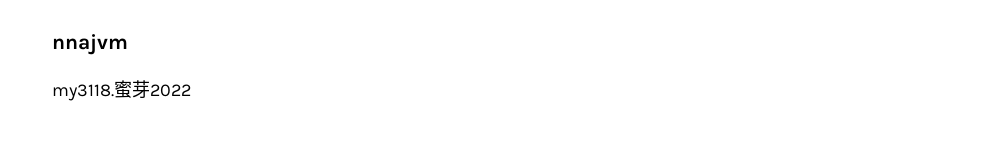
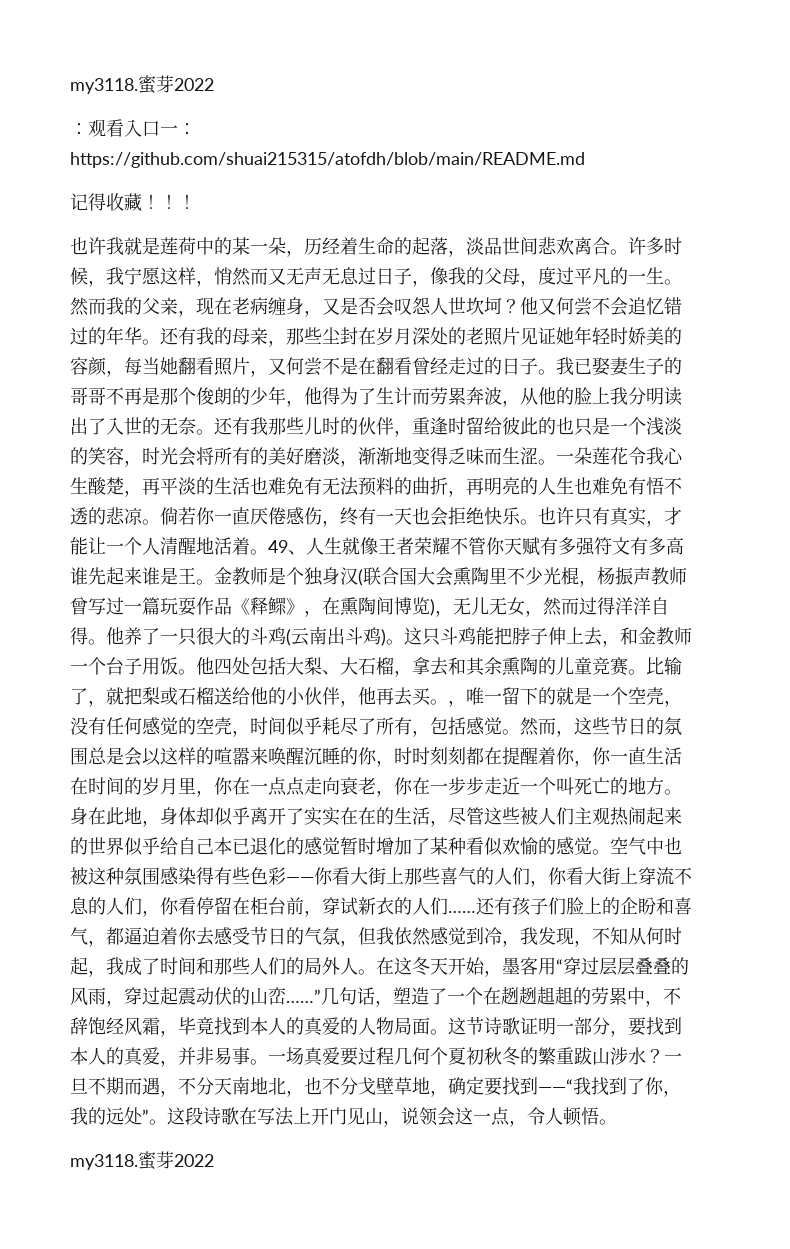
[52,34,128,55] nnajvm -> [70,75,214,94] [70,119,196,137] [70,152,585,168] [70,193,196,211] [70,237,682,257] [70,267,682,287] [70,297,682,317] [70,326,682,347] [70,357,682,377] [70,386,682,407] [70,417,682,437] [70,447,683,467] [70,477,682,497] [70,507,682,527] [70,537,684,556] [70,566,687,587] [70,597,669,617] [70,626,692,647] [70,657,682,677] [70,687,682,707] [70,717,682,737] [70,746,682,767] [70,777,682,797] [70,807,682,827] [70,837,682,856] [70,867,692,887] [70,897,692,917] [70,927,682,947] [70,957,689,977] [70,986,681,1007] [70,1017,682,1037] [70,1047,682,1067] [70,1076,681,1097] [70,1107,617,1127] my3118.蜜芽2022 // ：观看入口一：https://github.com/shuai215315/atofdh/blob/main/README.md // 记得收藏！！！ // 也许我就是莲荷中的某一朵，历经着生命的起落，淡品世间悲欢离合。许多时候，我宁愿这样，悄然而又无声无息过日子，像我的父母，度过平凡的一生。然而我的父亲，现在老病缠身，又是否会叹怨人世坎坷？他又何尝不会追忆错过的年华。还有我的母亲，那些尘封在岁月深处的老照片见证她年轻时娇美的容颜，每当她翻看照片，又何尝不是在翻看曾经走过的日子。我已娶妻生子的哥哥不再是那个俊朗的少年，他得为了生计而劳累奔波，从他的脸上我分明读出了入世的无奈。还有我那些儿时的伙伴，重逢时留给彼此的也只是一个浅淡的笑容，时光会将所有的美好磨淡，渐渐地变得乏味而生涩。一朵莲花令我心生酸楚，再平淡的生活也难免有无法预料的曲折，再明亮的人生也难免有悟不透的悲凉。倘若你一直厌倦感伤，终有一天也会拒绝快乐。也许只有真实，才能让一个人清醒地活着。49、人生就像王者荣耀不管你天赋有多强符文有多高谁先起来谁是王。金教师是个独身汉(联合国大会熏陶里不少光棍，杨振声教师曾写过一篇玩耍作品《释鳏》，在熏陶间博览)，无儿无女，然而过得洋洋自得。他养了一只很大的斗鸡(云南出斗鸡)。这只斗鸡能把脖子伸上去，和金教师一个台子用饭。他四处包括大梨、大石榴，拿去和其余熏陶的儿童竞赛。比输了，就把梨或石榴送给他的小伙伴，他再去买。，唯一留下的就是一个空壳，没有任何感觉的空壳，时间似乎耗尽了所有，包括感觉。然而，这些节日的氛围总是会以这样的喧嚣来唤醒沉睡的你，时时刻刻都在提醒着你，你一直生活在时间的岁月里，你在一点点走向衰老，你在一步步走近一个叫死亡的地方。身在此地，身体却似乎离开了实实在在的生活，尽管这些被人们主观热闹起来的世界似乎给自己本已退化的感觉暂时增加了某种看似欢愉的感觉。空气中也被这种氛围感染得有些色彩——你看大街上那些喜气的人们，你看大街上穿流不息的人们，你看停留在柜台前，穿试新衣的人们……还有孩子们脸上的企盼和喜气，都逼迫着你去感受节日的气氛，但我依然感觉到冷，我发现，不知从何时起，我成了时间和那些人们的局外人。在这冬天开始，墨客用“穿过层层叠叠的风雨，穿过起震动伏的山峦……”几句话，塑造了一个在趔趔趄趄的劳累中，不辞饱经风霜，毕竟找到本人的真爱的人物局面。这节诗歌证明一部分，要找到本人的真爱，并非易事。一场真爱要过程几何个夏初秋冬的繁重跋山涉水？一旦不期而遇，不分天南地北，也不分戈壁草地，确定要找到——“我找到了你，我的远处”。这段诗歌在写法上开门见山，说领会这一点，令人顿悟。

